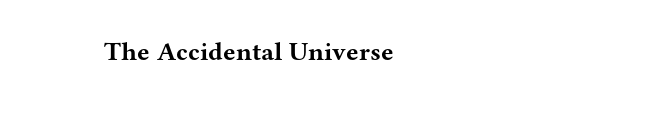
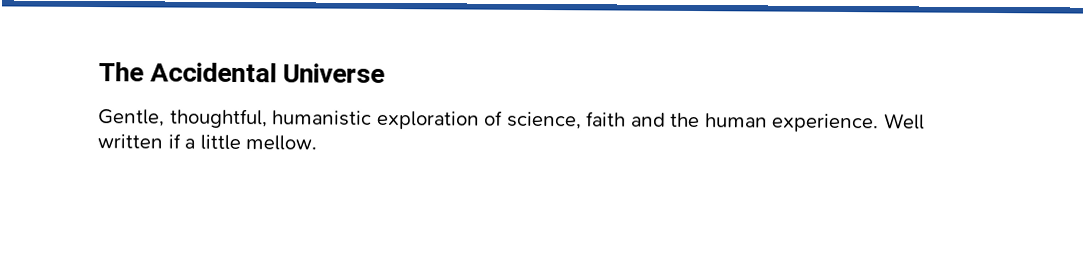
(395, 51) none -> [98,108,925,133] [97,133,318,151] // Gentle, thoughtful, humanistic exploration of science, faith and the human experience. Well written if a little mellow.

